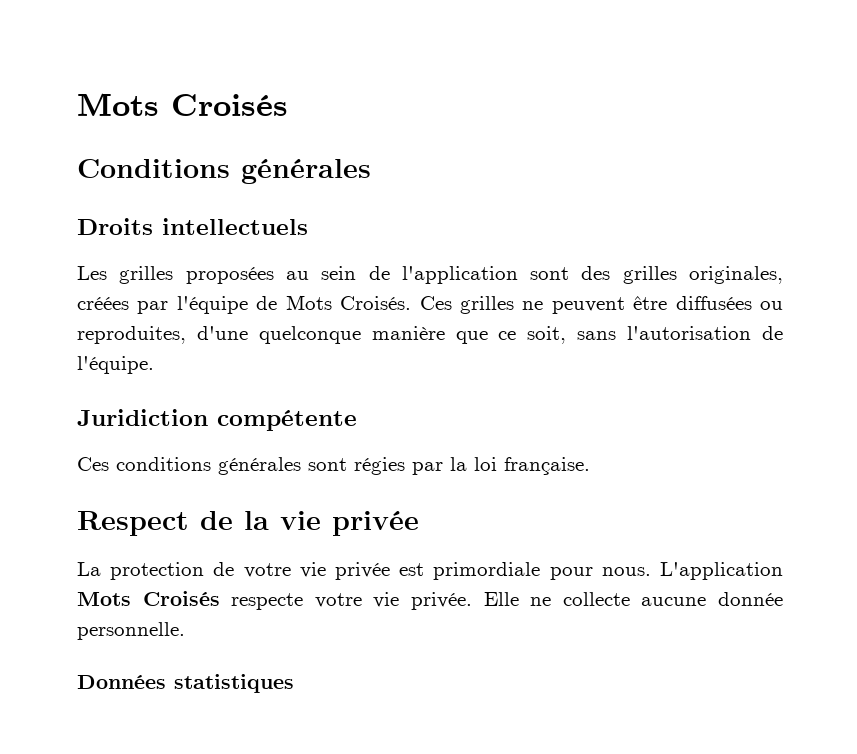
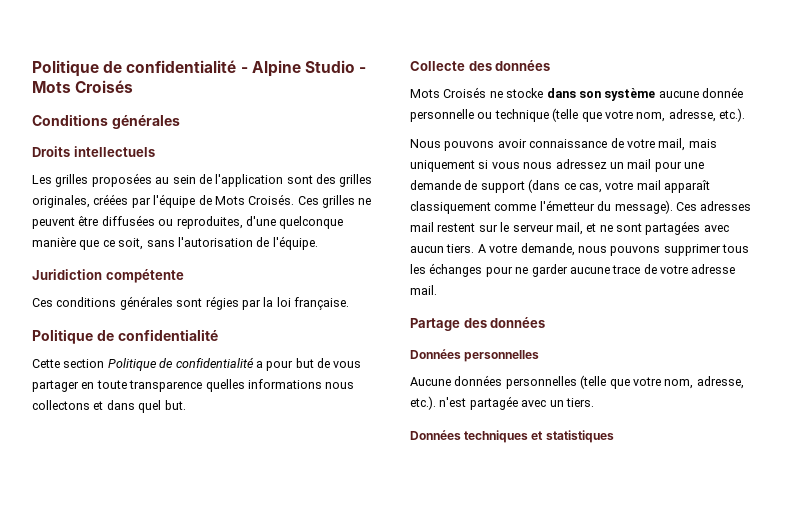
(77, 104) none -> [32,60,367,77] Politique de confidentialité - Alpine Studio -
[77,511,419,536] [77,562,783,580] [77,591,784,610] [77,622,185,640] [77,675,166,689] Respect de la vie privée // La protection de votre vie privée est primordiale pour nous. L'application Mots Croisés respecte votre vie privée. Elle ne collecte aucune donnée personnelle. // Données -> [32,329,218,344] [32,357,362,371] [32,379,355,392] [32,400,186,413] [410,60,551,71] [410,87,743,101] [410,108,745,122] [410,138,717,151] [410,159,704,172] [410,179,710,193] [410,200,752,214] [410,221,729,235] [410,243,749,256] [410,263,736,277] [410,285,437,295] [410,317,546,331] [410,349,540,362] [410,375,744,389] [410,396,594,410] [410,430,544,443] Politique de confidentialité // Cette section Politique de confidentialité a pour but de vous partager en toute transparence quelles informations nous collectons et dans quel but. // Collecte des données // Mots Croisés ne stocke dans son système aucune donnée personnelle ou technique (telle que votre nom, adresse, etc.). // Nous pouvons avoir connaissance de votre mail, mais uniquement si vous nous adressez un mail pour une demande de support (dans ce cas, votre mail apparaît classiquement comme l'émetteur du message). Ces adresses mail restent sur le serveur mail, et ne sont partagées avec aucun tiers. A votre demande, nous pouvons supprimer tous les échanges pour ne garder aucune trace de votre adresse mail. // Partage des données // Données personnelles // Aucune données personnelles (telle que votre nom, adresse, etc.). n'est partagée avec un tiers. // Données techniques et

